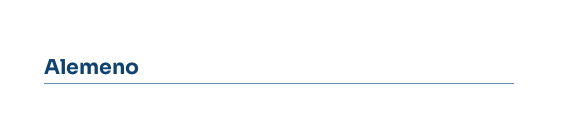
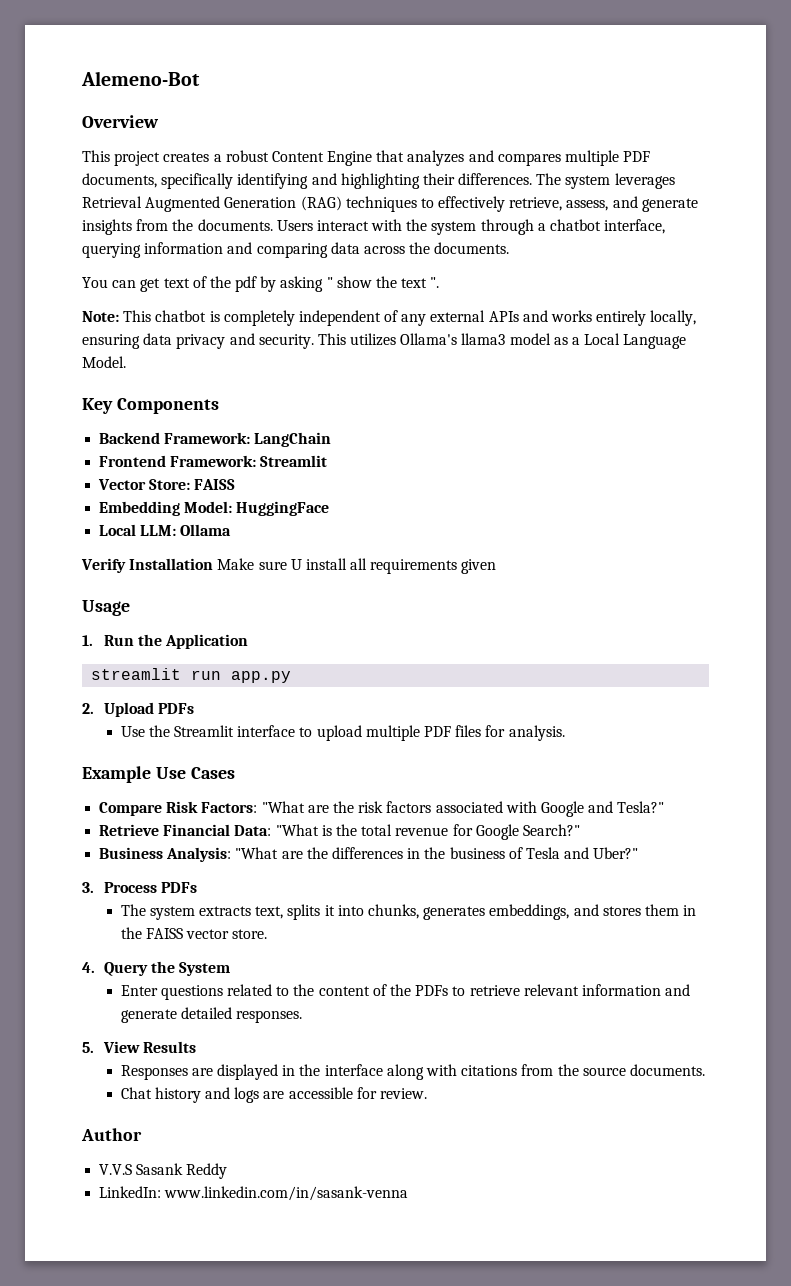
[44,59,139,75] Alemeno -> [81,71,200,86] [82,115,159,128] [82,150,651,166] [82,173,675,189] [82,196,698,212] [82,219,666,235] [82,242,510,258] [82,276,440,292] [82,310,697,326] [82,333,687,349] [82,356,126,368] [82,398,219,414] [99,432,332,447] [99,455,328,467] [98,479,236,490] [99,501,330,516] [99,524,232,536] [81,558,497,574] [82,600,130,616] [82,634,249,649] [91,668,292,683] [82,702,194,717] [120,725,565,741] [82,766,235,783] [99,801,665,817] [99,824,580,840] [99,847,639,862] [82,882,197,893] [120,904,697,920] [120,927,268,939] [82,961,231,976] [120,984,691,1000] [120,1007,303,1023] [82,1041,196,1053] [120,1064,705,1080] [120,1087,428,1103] [81,1128,142,1141] [99,1163,228,1179] [99,1186,409,1201] Alemeno-Bot // Overview // This project creates a robust Content Engine that analyzes and compares multiple PDF documents, specifically identifying and highlighting their differences. The system leverages Retrieval Augmented Generation (RAG) techniques to effectively retrieve, assess, and generate insights from the documents. Users interact with the system through a chatbot interface, querying information and comparing data across the documents. // You can get text of the pdf by asking " show the text ". // Note: This chatbot is completely independent of any external APIs and works entirely locally, ensuring data privacy and security. This utilizes Ollama's llama3 model as a Local Language Model. // Key Components // Backend Framework: LangChain // Frontend Framework: Streamlit // Vector Store: FAISS // Embedding Model: HuggingFace // Local LLM: Ollama // Verify Installation Make sure U install all requirements given // Usage // 1. Run the Application // streamlit run app.py // 2. Upload PDFs // Use the Streamlit interface to upload multiple PDF files for analysis. // Example Use Cases // Compare Risk Factors: "What are the risk factors associated with Google and Tesla?" // Retrieve Financial Data: "What is the total revenue for Google Search?" // Business Analysis: "What are the differences in the business of Tesla and Uber?" // 3. Process PDFs // The system extracts text, splits it into chunks, generates embeddings, and stores them in the FAISS vector store. // 4. Query the System // Enter questions related to the content of the PDFs to retrieve relevant information and generate detailed responses. // 5. View Results // Responses are displayed in the interface along with citations from the source documents. // Chat history and logs are accessible for review. // Author // V.V.S Sasank Reddy // LinkedIn: www.linkedin.com/in/sasank-venna

